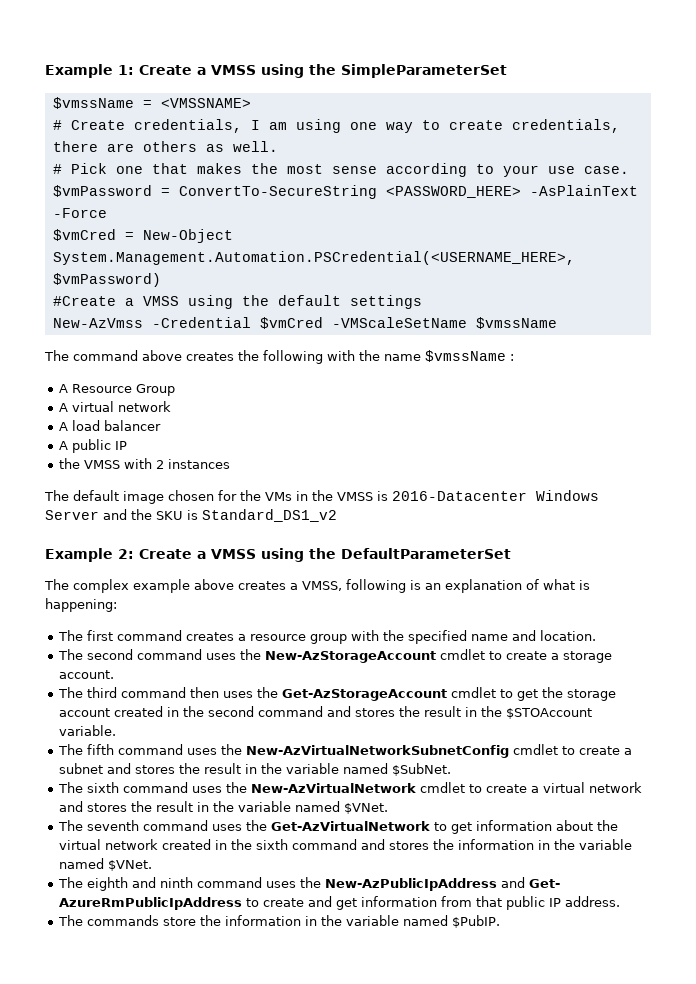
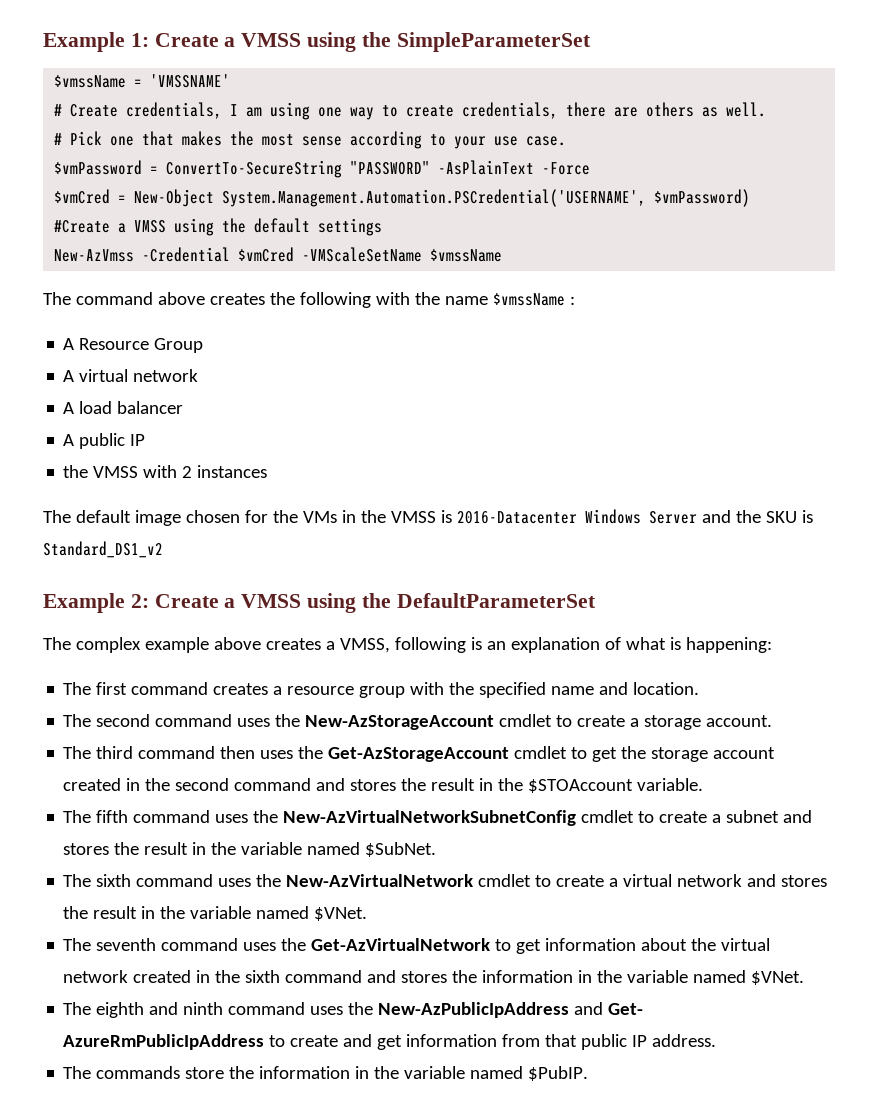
[160,98,251,108] <VMSSNAME> -> [150,74,231,88] 'VMSSNAME'
[385,186,521,198] <PASSWORD_HERE> -> [350,161,431,175] "PASSWORD"
[52,251,575,265] System.Management.Automation.PSCredential(<USERNAME_HERE>, -> [222,189,647,207] System.Management.Automation.PSCredential('USERNAME',

